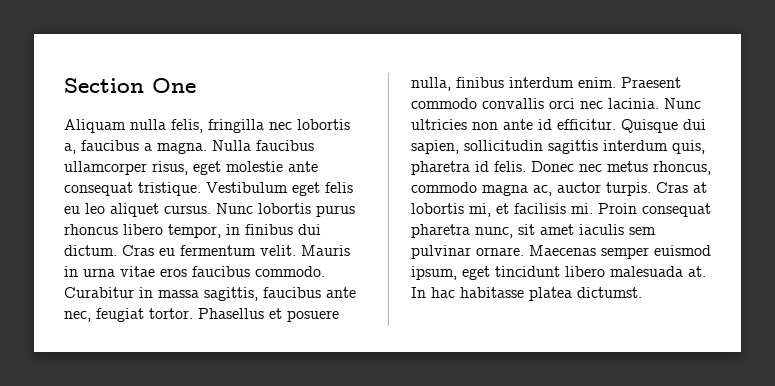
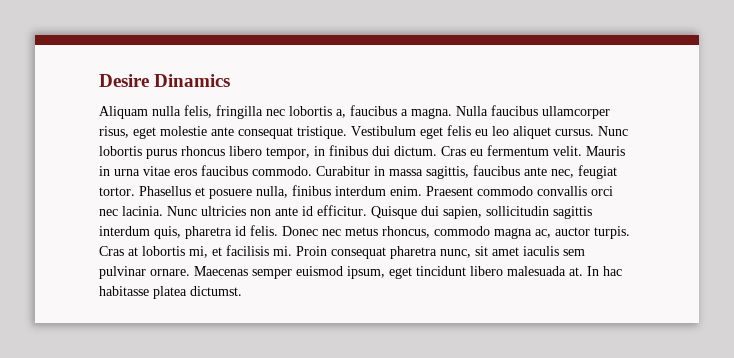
[64,78,196,93] Section One -> [99,74,231,87] Desire Dinamics

